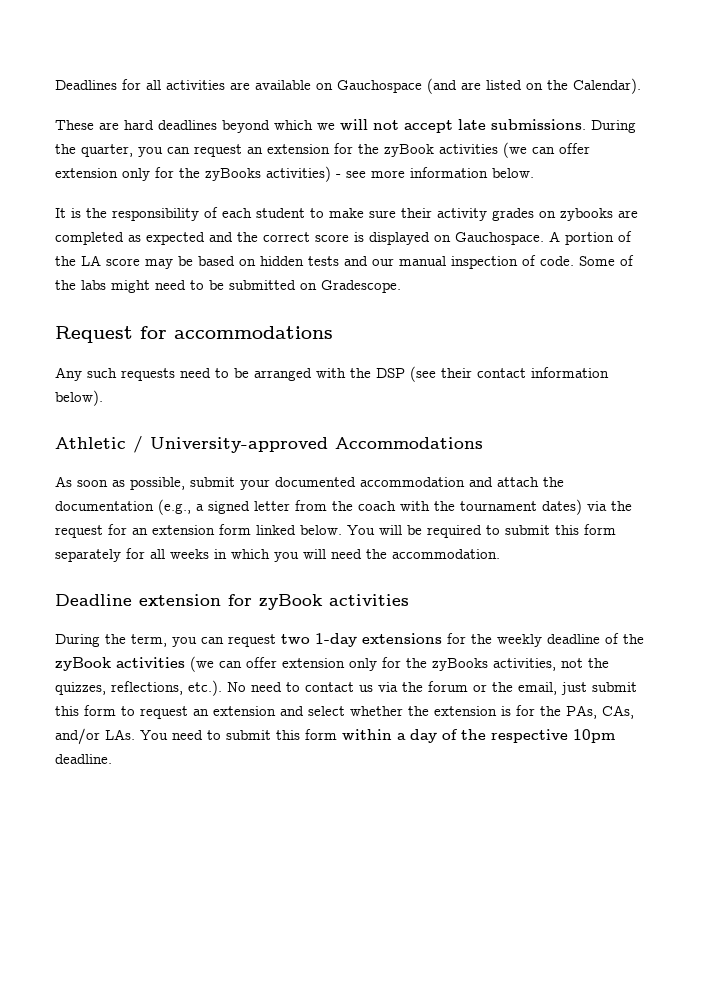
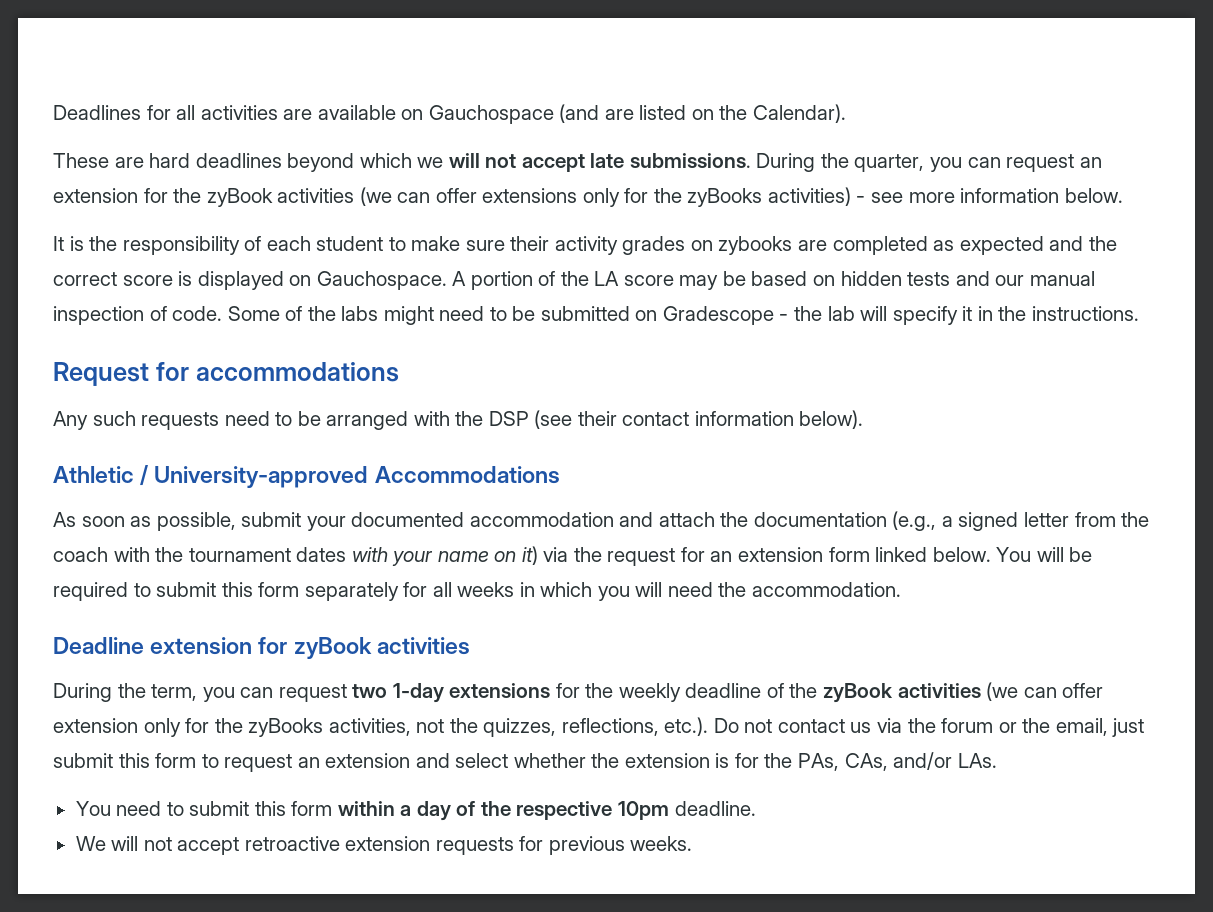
[55,168,118,178] extension -> [482,188,578,203] extensions
[321,280,401,293] Gradescope. -> [662,306,1139,325] Gradescope - the lab will specify it in the instructions.
[542,499,582,515] dates) -> [296,546,538,566] dates with your name on it)
[227,682,300,692] No need to -> [713,718,773,733] Do not
(135, 734) none -> (997, 760) //
(112, 759) none -> [75,836,693,855] // We will not accept retroactive extension requests for previous weeks.

